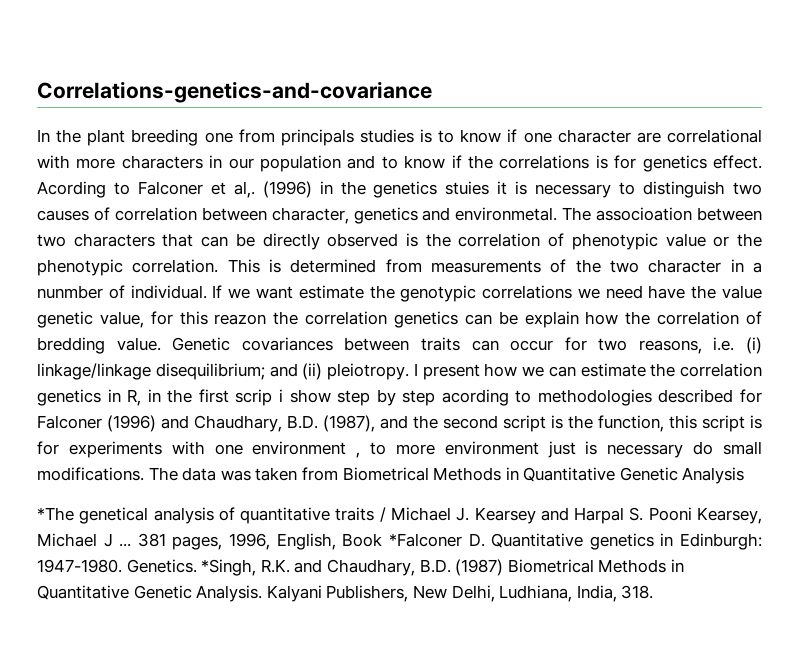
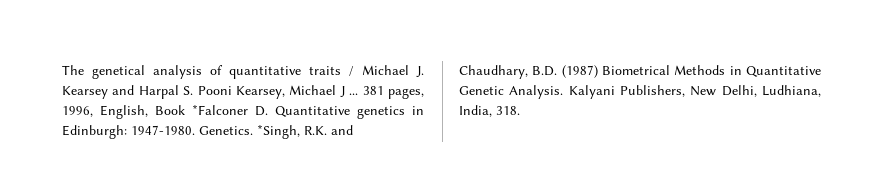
[37,81,432,103] [37,129,762,146] [37,155,762,172] [37,181,762,198] [37,207,762,224] [37,233,762,250] [37,259,763,276] [37,285,763,302] [37,311,762,328] [37,337,763,354] [37,363,762,380] [37,389,762,406] [37,415,762,432] [37,441,762,458] [37,467,745,484] [37,507,74,521] Correlations-genetics-and-covariance // In the plant breeding one from principals studies is to know if one character are correlational with more characters in our population and to know if the correlations is for genetics effect. Acording to Falconer et al,. (1996) in the genetics stuies it is necessary to distinguish two causes of correlation between character, genetics and environmetal. The associoation between two characters that can be directly observed is the correlation of phenotypic value or the phenotypic correlation. This is determined from measurements of the two character in a nunmber of individual. If we want estimate the genotypic correlations we need have the value genetic value, for this reazon the correlation genetics can be explain how the correlation of bredding value. Genetic covariances between traits can occur for two reasons, i.e. (i) linkage/linkage disequilibrium; and (ii) pleiotropy. I present how we can estimate the correlation genetics in R, in the first scrip i show step by step acording to methodologies described for Falconer (1996) and Chaudhary, B.D. (1987), and the second script is the function, this script is for experiments with one environment , to more environment just is necessary do small modifications. The data was taken from Biometrical Methods in Quantitative Genetic Analysis // *The -> [62,65,84,75] The

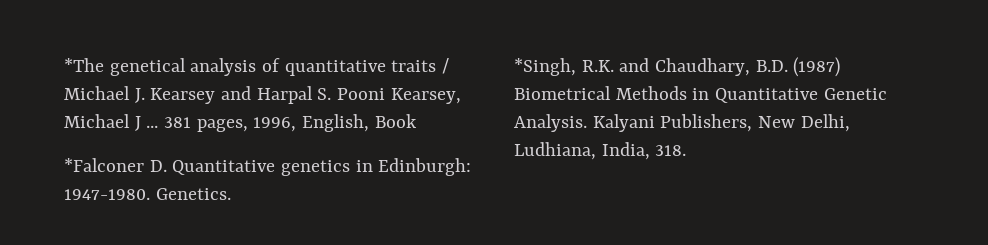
[62,65,84,75] The -> [64,58,104,72] *The
(185, 110) none -> (417, 121) //
(253, 130) none -> (231, 194) //

